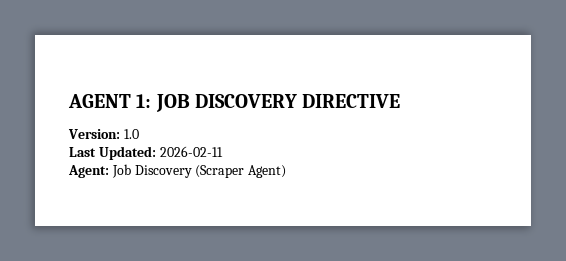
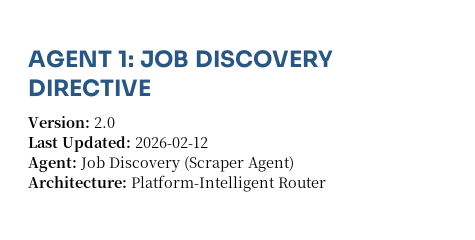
[123,129,139,139] 1.0 -> [94,117,115,128] 2.0
[159,146,223,157] 2026-02-11 -> [135,137,208,148] 2026-02-12
(287, 171) none -> [28,175,326,192] // Architecture: Platform-Intelligent Router

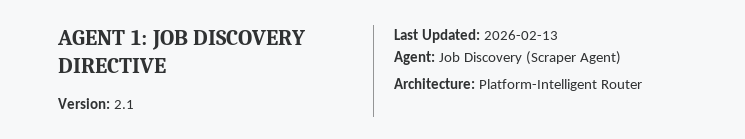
[94,117,115,128] 2.0 -> [113,100,134,109] 2.1
[135,137,208,148] 2026-02-12 -> [483,30,558,40] 2026-02-13

